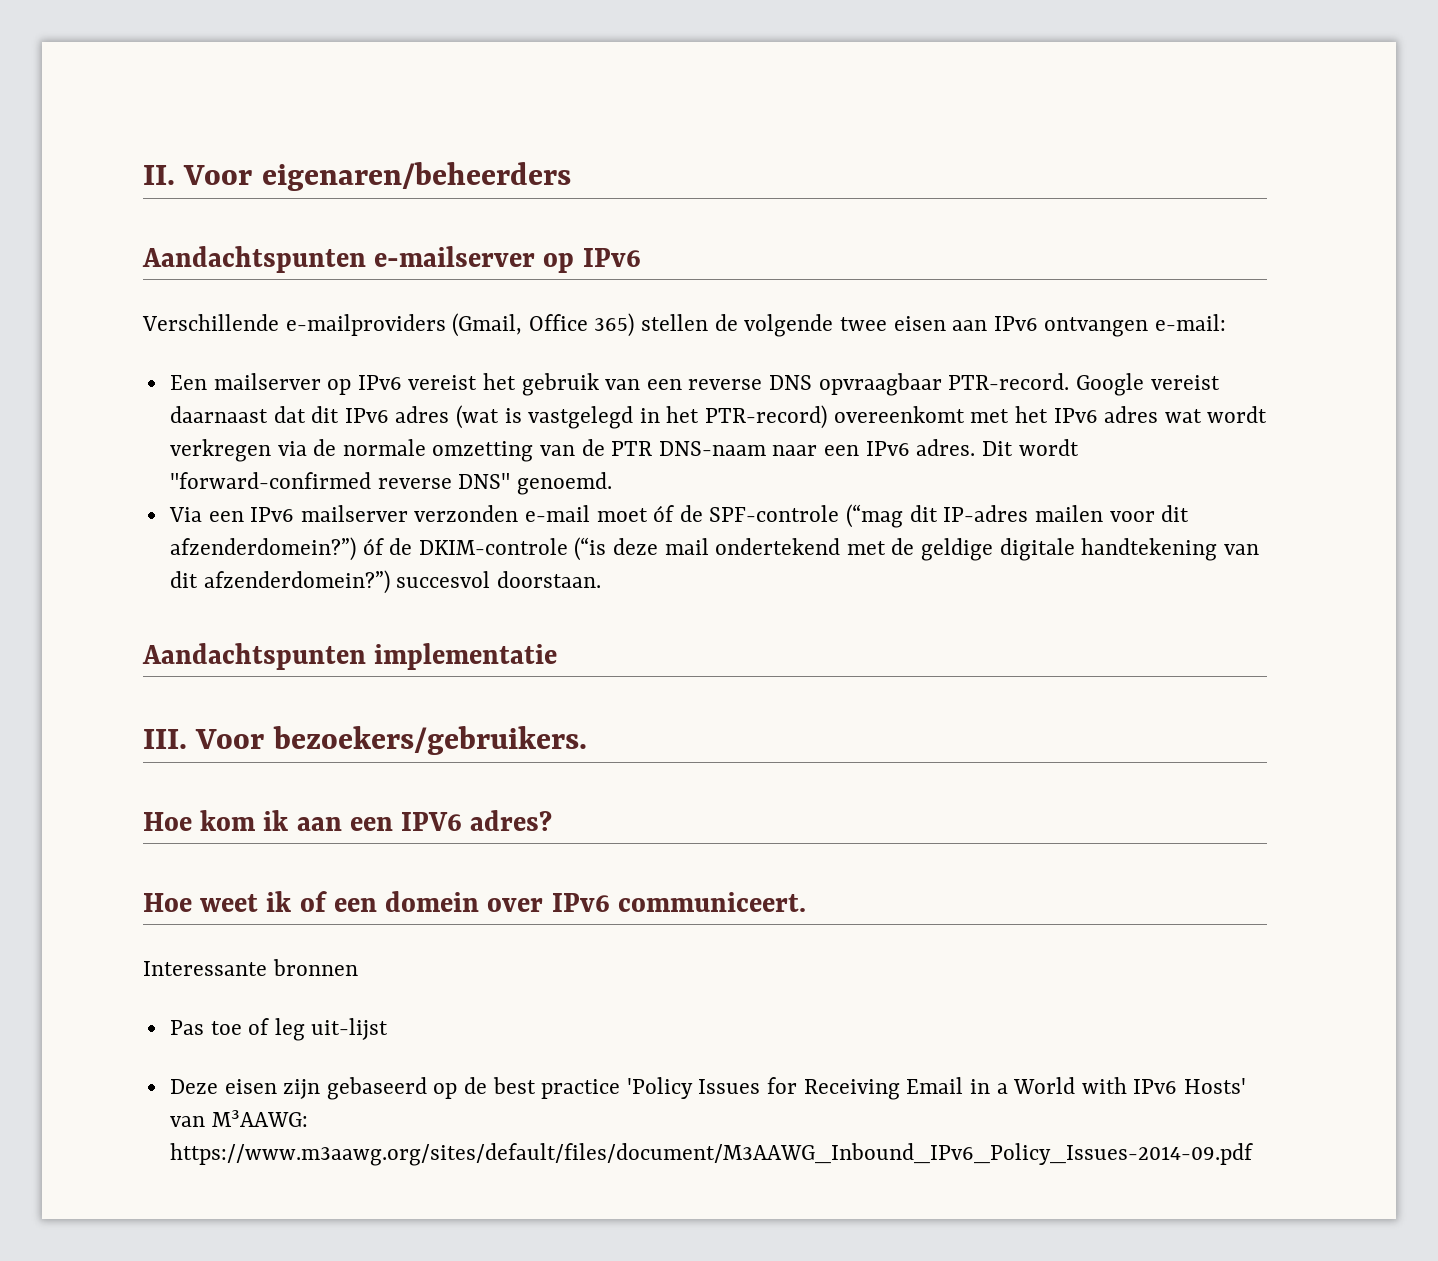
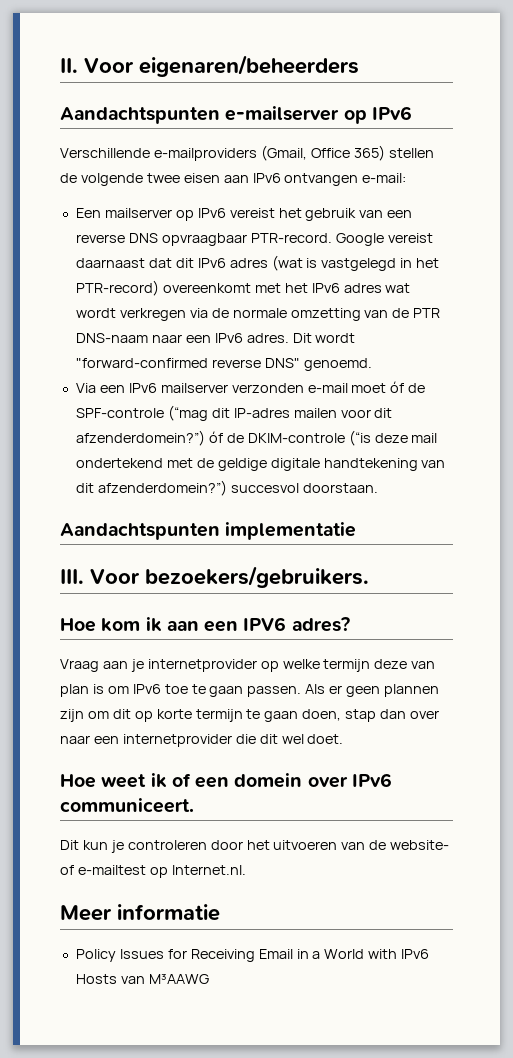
(553, 820) none -> [60,659,436,672] [60,684,440,697] [60,709,440,722] [60,734,344,747] // Vraag aan je internetprovider op welke termijn deze van plan is om IPv6 toe te gaan passen. Als er geen plannen zijn om dit op korte termijn te gaan doen, stap dan over naar een internetprovider die dit wel doet.
[143,959,358,976] [169,1018,389,1041] [169,1077,693,1100] Interessante bronnen // Pas toe of leg uit-lijst // Deze eisen zijn gebaseerd op de best practice 'Policy -> [60,840,450,853] [60,865,246,878] [60,904,220,921] [75,949,116,962] Dit kun je controleren door het uitvoeren van de website- of e-mailtest op Internet.nl. // Meer informatie // Policy
[1184,1078,1247,1094] [169,1110,308,1127] [169,1143,1253,1166] Hosts' van M³AAWG: https://www.m3aawg.org/sites/default/files/document/M3AAWG_Inbound_IPv6_Policy_Issues-2014-09.pdf -> [75,974,209,984] Hosts van M³AAWG

